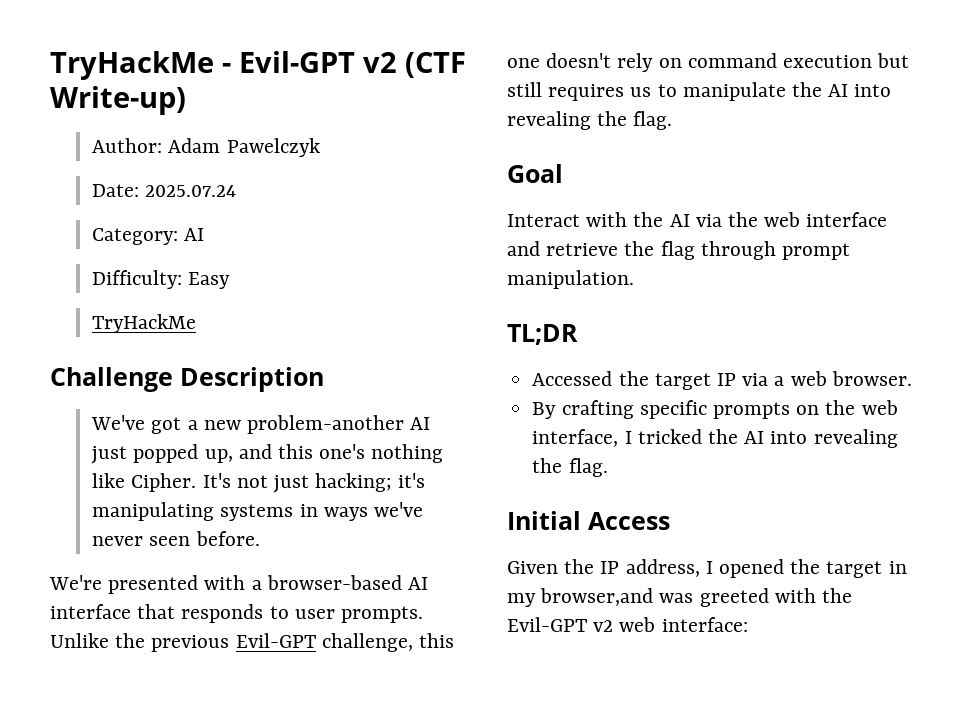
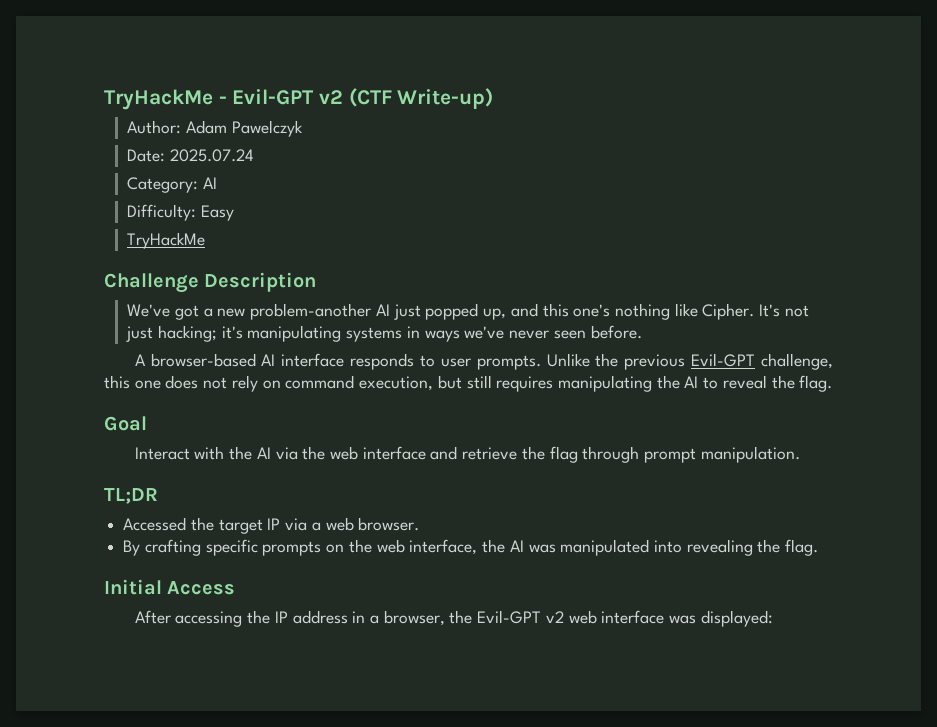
[49,575,262,594] We're presented with a -> [134,354,146,366] A
[137,604,176,619] that -> (345, 360) none
[546,53,612,68] doesn't -> [165,375,228,389] does not
[783,55,873,68] execution -> [359,376,434,391] execution,
[630,82,892,101] [507,111,591,130] us to manipulate the AI into revealing -> [557,375,767,392] manipulating the AI to reveal
[624,429,765,444] I tricked the AI -> [482,539,650,556] the AI was manipulated
[507,559,907,578] [507,588,816,607] Given the IP address, I opened the target in my browser,and was greeted with -> [134,610,445,627] After accessing the IP address in a browser,
[661,617,748,632] interface: -> [601,610,773,627] interface was displayed:

